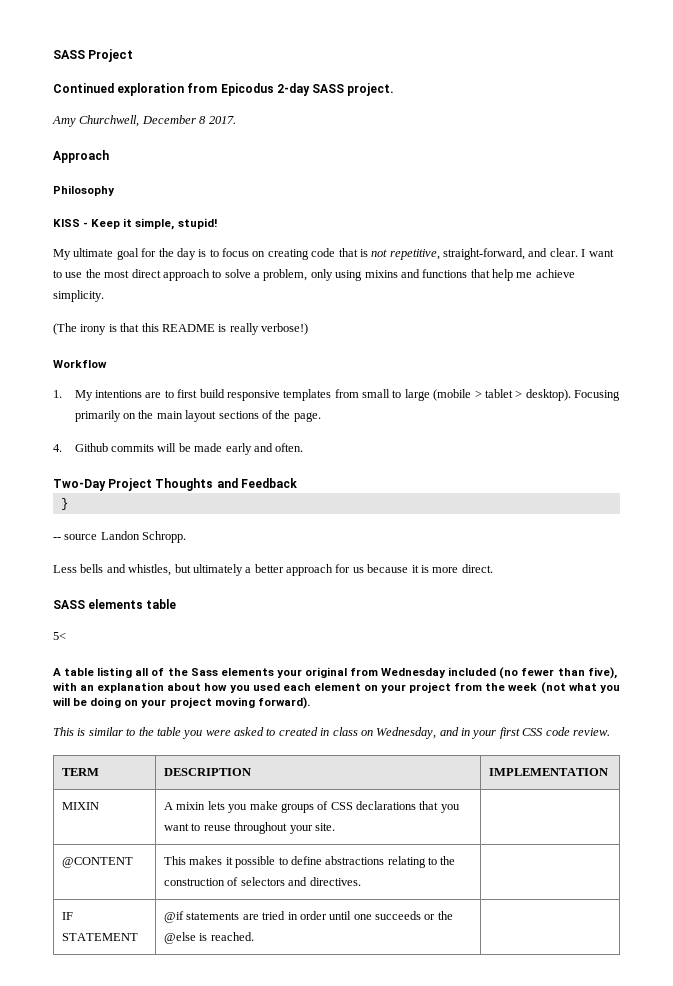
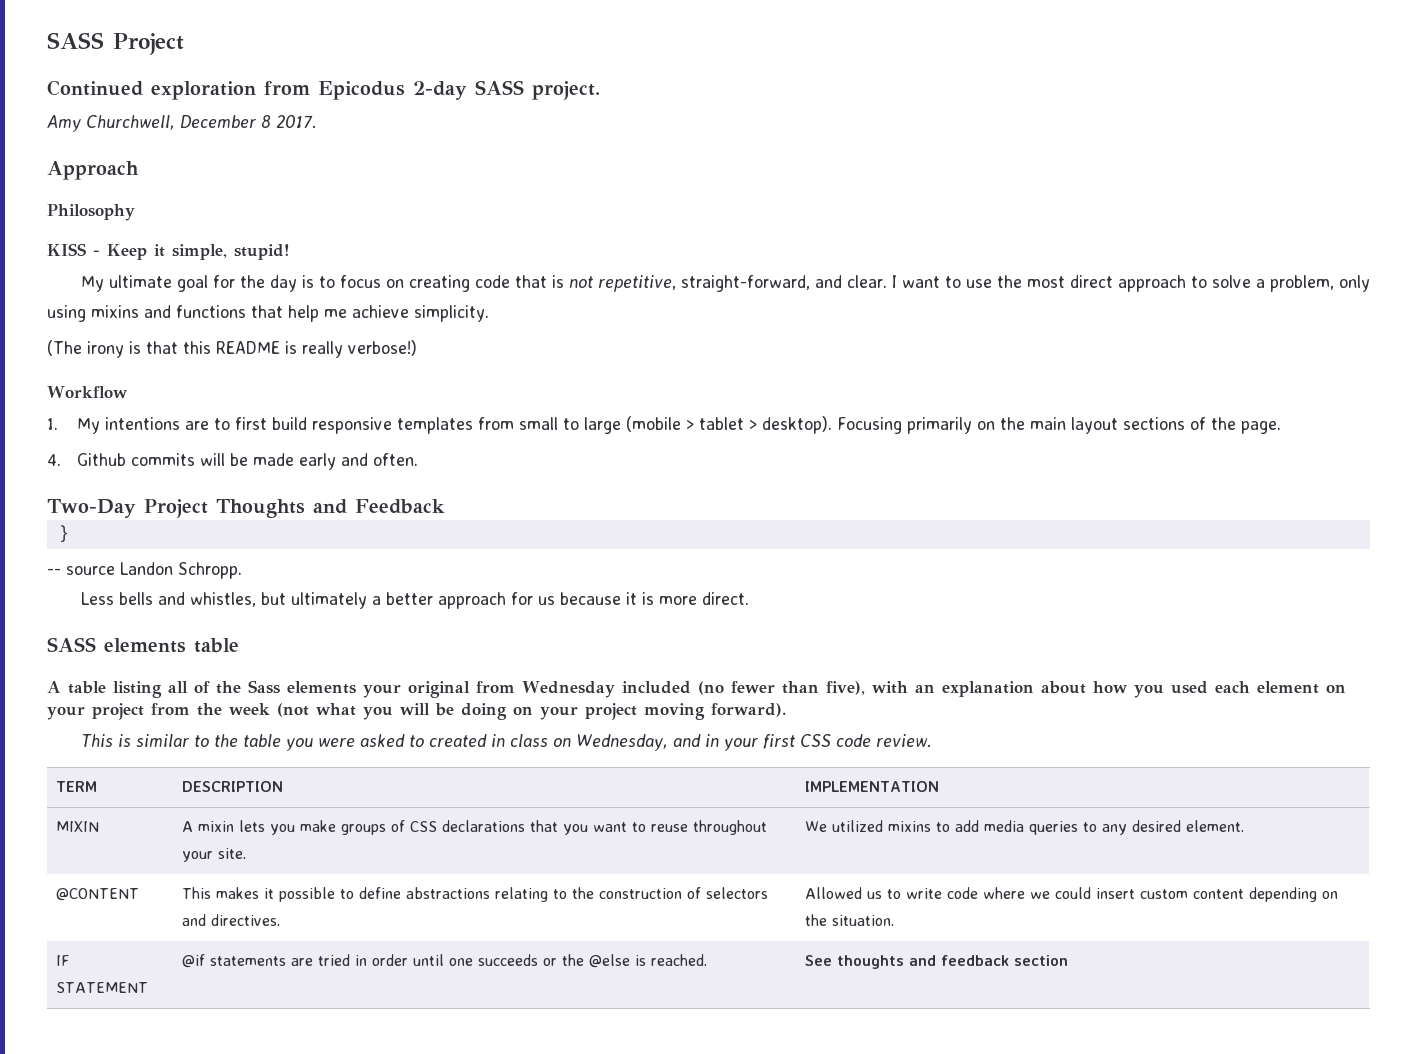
[53,632,66,640] // 5< -> (239, 645) none
(335, 827) none -> [804,820,1244,835] We utilized mixins to add media queries to any desired element.
(361, 881) none -> [804,887,1338,902] [804,914,894,926] Allowed us to write code where we could insert custom content depending on the situation.
(254, 936) none -> [804,955,1068,969] See thoughts and feedback section

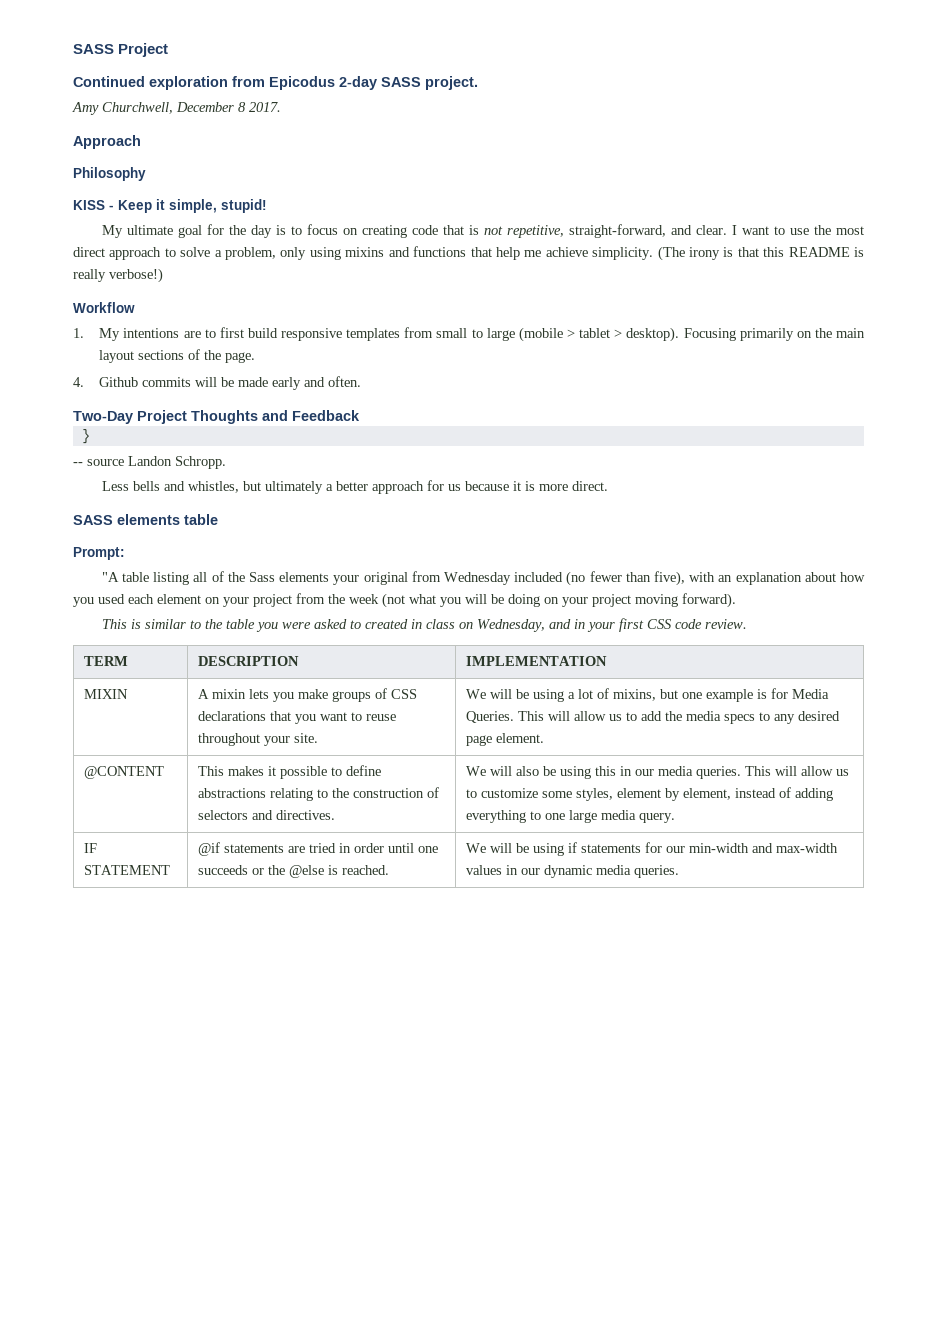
(489, 313) // -> (654, 253) none
[47,681,61,693] A -> [73,547,125,560] [101,572,119,582] Prompt: // "A
[831,820,1078,835] utilized mixins to add media queries -> [490,688,830,702] [466,711,756,724] will be using a lot of mixins, but one example is for Media Queries. This will allow us to add the media specs
(1181, 826) none -> [466,735,493,746] page
[804,887,1338,902] [804,914,894,926] Allowed us to write code where we could insert custom content depending on the situation. -> [466,766,850,779] [466,787,834,801] [466,810,676,823] We will also be using this in our media queries. This will allow us to customize some styles, element by element, instead of adding everything to one large media query.
[804,955,1068,969] See thoughts and feedback section -> [466,842,839,856] [466,865,680,878] We will be using if statements for our min-width and max-width values in our dynamic media queries.

